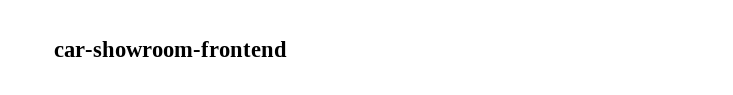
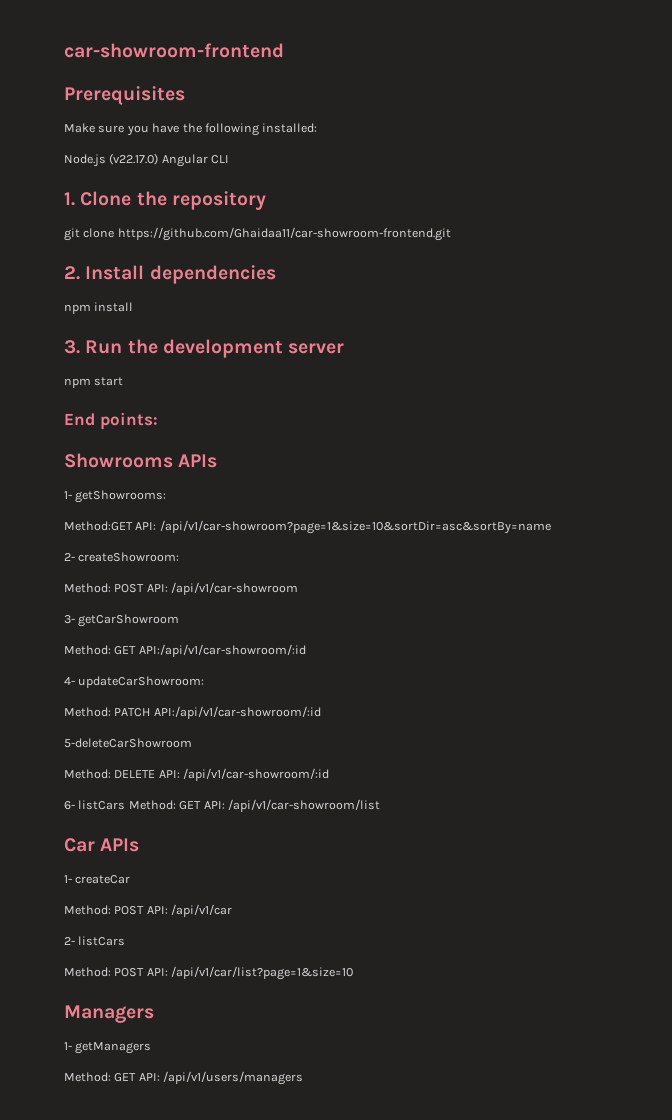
(287, 49) none -> [64,86,185,105] [64,123,318,136] [64,153,230,167] [64,191,266,210] [64,227,451,241] [64,265,276,284] [64,302,134,314] [64,339,345,358] [64,377,124,388] [64,412,158,430] [64,453,218,468] [64,490,167,503] [64,520,551,534] [64,552,180,562] [64,582,299,595] [64,614,180,627] [64,644,306,657] [64,676,205,688] [64,706,321,719] [64,738,192,748] [64,768,330,781] [64,799,380,812] [64,838,140,852] [64,875,131,884] [64,904,233,917] [64,936,126,946] [64,966,354,980] [64,1005,154,1023] [64,1042,152,1054] [64,1071,304,1085] // Prerequisites // Make sure you have the following installed: // Node.js (v22.17.0) Angular CLI // 1. Clone the repository // git clone https://github.com/Ghaidaa11/car-showroom-frontend.git // 2. Install dependencies // npm install // 3. Run the development server // npm start // End points: // Showrooms APIs // 1- getShowrooms: // Method:GET API: /api/v1/car-showroom?page=1&size=10&sortDir=asc&sortBy=name // 2- createShowroom: // Method: POST API: /api/v1/car-showroom // 3- getCarShowroom // Method: GET API:/api/v1/car-showroom/:id // 4- updateCarShowroom: // Method: PATCH API:/api/v1/car-showroom/:id // 5-deleteCarShowroom // Method: DELETE API: /api/v1/car-showroom/:id // 6- listCars Method: GET API: /api/v1/car-showroom/list // Car APIs // 1- createCar // Method: POST API: /api/v1/car // 2- listCars // Method: POST API: /api/v1/car/list?page=1&size=10 // Managers // 1- getManagers // Method: GET API: /api/v1/users/managers

